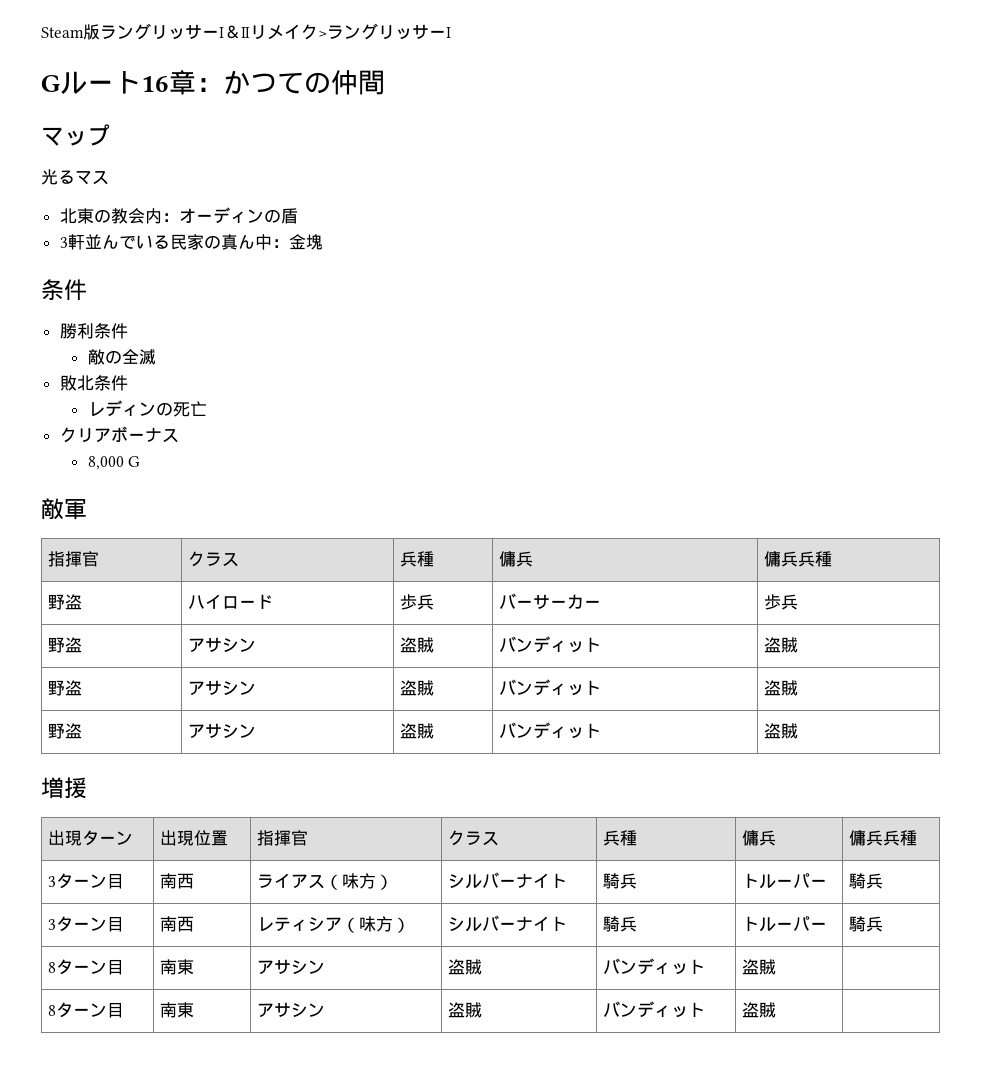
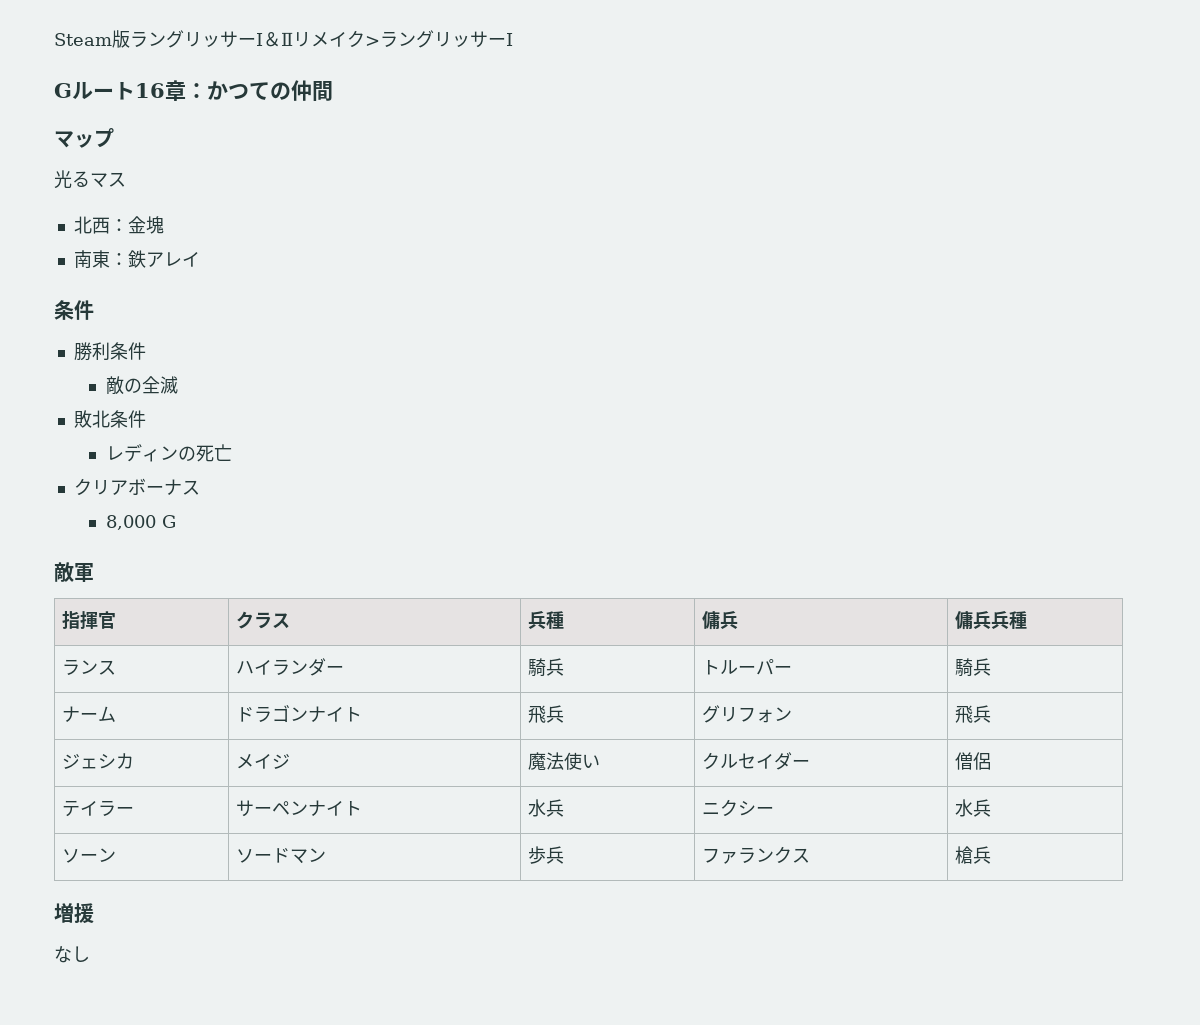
[76,207,298,224] [59,234,323,250] 東の教会内：オーディンの盾 // 3軒並んでいる民家の真ん中：金塊 -> [91,216,164,234] [73,250,200,268] 西：金塊 // 南東：鉄アレイ
[47,594,82,610] 野盗 -> [62,659,117,676] ランス
[221,594,273,609] [399,594,434,610] [498,593,601,609] [763,594,798,610] [47,637,82,653] [187,637,256,653] [399,637,434,653] [498,636,601,653] [763,637,798,653] [47,680,82,696] [187,680,256,696] [399,680,434,696] [498,679,601,696] [763,680,798,696] [47,723,82,739] [187,723,256,739] [399,723,434,739] [498,722,601,739] [763,723,798,739] [41,777,87,799] [47,830,133,846] [159,830,228,846] [256,830,308,846] [447,830,499,846] [602,830,637,846] [741,829,776,846] [848,829,917,846] [47,873,124,889] [159,873,194,889] [256,873,393,890] [447,872,567,889] [602,873,637,889] [741,873,827,889] [848,873,883,889] [47,916,124,932] [159,916,194,932] [256,916,410,933] [447,915,567,932] [602,916,637,932] [741,916,827,932] [848,916,883,932] [47,959,124,975] [159,959,194,975] [256,959,325,975] [447,959,482,975] [602,958,705,975] [741,959,776,975] [47,1002,124,1018] [159,1002,194,1018] [256,1002,325,1018] [447,1002,482,1018] [602,1001,705,1018] [741,1002,776,1018] ロード | 歩兵 | バーサーカー | 歩兵 // 野盗 | アサシン | 盗賊 | バンディット | 盗賊 // 野盗 | アサシン | 盗賊 | バンディット | 盗賊 // 野盗 | アサシン | 盗賊 | バンディット | 盗賊 // 増援 // 出現ターン | 出現位置 | 指揮官 | クラス | 兵種 | 傭兵 | 傭兵兵種 // 3ターン目 | 南西 | ライアス（味方） | シルバーナイト | 騎兵 | トルーパー | 騎兵 // 3ターン目 | 南西 | レティシア（味方） | シルバーナイト | 騎兵 | トルーパー | 騎兵 // 8ターン目 | 南東 | アサシン | 盗賊 | バンディット | 盗賊 | // 8ターン目 | 南東 | アサシン | 盗賊 | バンディット | 盗賊 | -> [272,658,345,676] [528,658,565,677] [702,659,793,675] [955,658,992,677] [62,706,117,722] [236,705,363,723] [528,705,565,723] [702,705,793,723] [955,705,992,723] [62,753,135,769] [236,754,291,769] [528,752,601,770] [702,752,811,770] [955,752,992,770] [62,800,135,817] [236,800,363,817] [528,799,565,817] [702,799,775,817] [955,799,992,817] [62,848,117,863] [236,848,327,864] [528,846,565,864] [702,846,811,864] [955,846,992,864] [54,903,94,924] [54,946,90,963] ランダー | 騎兵 | トルーパー | 騎兵 // ナーム | ドラゴンナイト | 飛兵 | グリフォン | 飛兵 // ジェシカ | メイジ | 魔法使い | クルセイダー | 僧侶 // テイラー | サーペンナイト | 水兵 | ニクシー | 水兵 // ソーン | ソードマン | 歩兵 | ファランクス | 槍兵 // 増援 // なし

